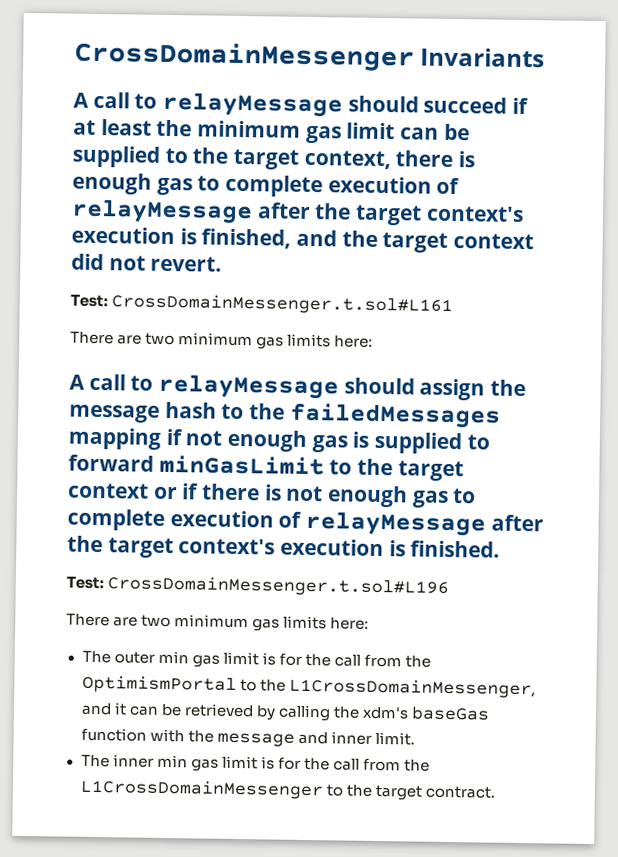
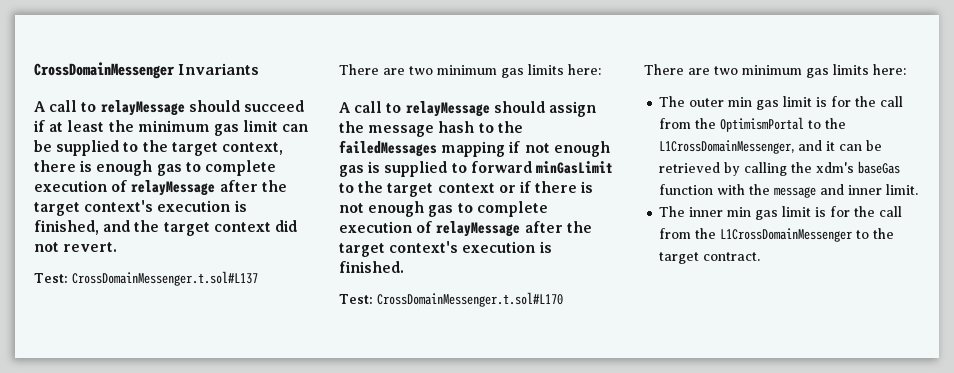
[111,293,454,316] CrossDomainMessenger.t.sol#L161 -> [71,271,258,286] CrossDomainMessenger.t.sol#L137
[107,575,450,598] CrossDomainMessenger.t.sol#L196 -> [376,292,563,307] CrossDomainMessenger.t.sol#L170

